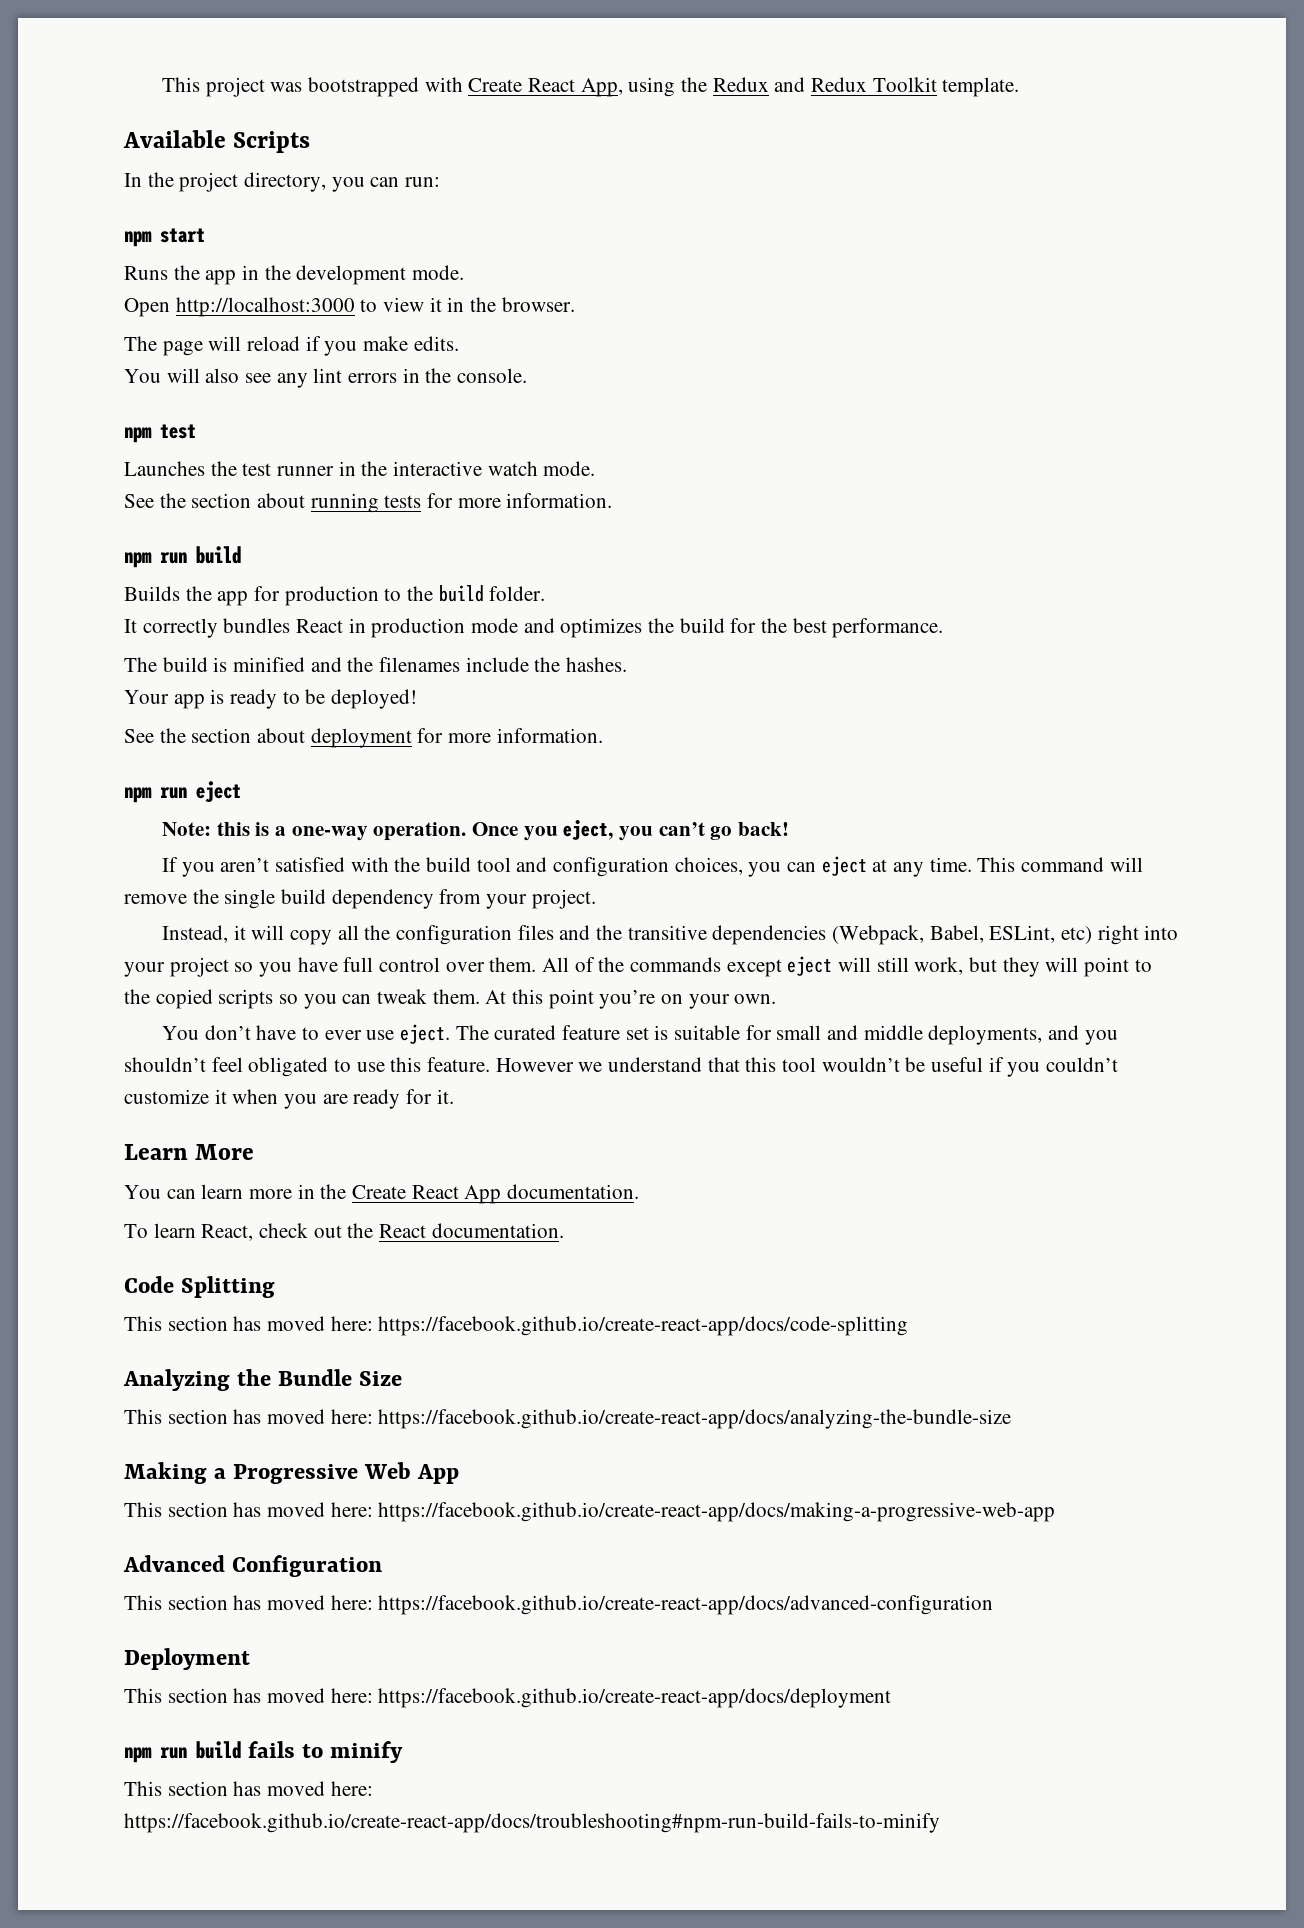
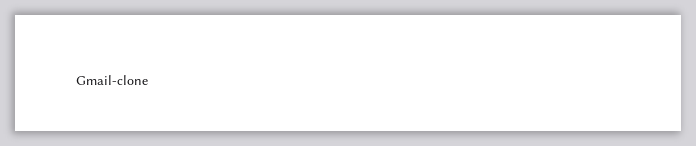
[161,77,1020,97] [123,130,311,153] [124,172,441,192] [124,228,205,247] [124,265,465,285] [124,297,575,317] [124,336,459,356] [124,368,528,388] [124,424,196,443] [124,461,596,476] [124,493,613,513] [124,546,241,568] [124,585,546,606] [124,618,944,638] [124,657,628,672] [124,689,418,709] [124,728,603,748] [124,781,241,803] [161,820,790,841] [161,856,1143,877] [124,889,596,909] [161,925,1179,945] [124,956,1152,977] [124,989,777,1009] [161,1024,1118,1045] [124,1057,1119,1077] [124,1089,454,1109] [124,1144,255,1160] [124,1184,640,1204] [124,1223,564,1241] [124,1276,275,1298] [124,1316,909,1336] [123,1369,402,1391] [124,1409,1012,1429] [124,1462,459,1484] [124,1502,1056,1522] [123,1555,382,1577] [124,1595,994,1615] [124,1648,250,1670] [124,1688,892,1708] [124,1741,403,1763] [124,1781,373,1796] [124,1813,940,1833] This project was bootstrapped with Create React App, using the Redux and Redux Toolkit template. // Available Scripts // In the project directory, you can run: // npm start // Runs the app in the development mode. // Open http://localhost:3000 to view it in the browser. // The page will reload if you make edits. // You will also see any lint errors in the console. // npm test // Launches the test runner in the interactive watch mode. // See the section about running tests for more information. // npm run build // Builds the app for production to the build folder. // It correctly bundles React in production mode and optimizes the build for the best performance. // The build is minified and the filenames include the hashes. // Your app is ready to be deployed! // See the section about deployment for more information. // npm run eject // Note: this is a one-way operation. Once you eject, you can’t go back! // If you aren’t satisfied with the build tool and configuration choices, you can eject at any time. This command will remove the single build dependency from your project. // Instead, it will copy all the configuration files and the transitive dependencies (Webpack, Babel, ESLint, etc) right into your project so you have full control over them. All of the commands except eject will still work, but they will point to the copied scripts so you can tweak them. At this point you’re on your own. // You don’t have to ever use eject. The curated feature set is suitable for small and middle deployments, and you shouldn’t feel obligated to use this feature. However we understand that this tool wouldn’t be useful if you couldn’t customize it when you are ready for it. // Learn More // You can learn more in the Create React App documentation. // To learn React, check out the React documentation. // Code Splitting // This section has moved here: https://facebook.github.io/create-react-app/docs/code-splitting // Analyzing the Bundle Size // This section has moved here: https://facebook.github.io/create-react-app/docs/analyzing-the-bundle-size // Making a Progressive Web App // This section has moved here: https://facebook.github.io/create-react-app/docs/making-a-progressive-web-app // Advanced Configuration // This section has moved here: https://facebook.github.io/create-react-app/docs/advanced-configuration // Deployment // This section has moved here: https://facebook.github.io/create-react-app/docs/deployment // npm run build fails to minify // This section has moved here: https://facebook.github.io/create-react-app/docs/troubleshooting#npm-run-build-fails-to-minify -> [76,75,148,85] Gmail-clone

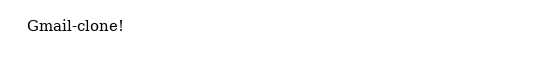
[76,75,148,85] Gmail-clone -> [27,19,124,31] Gmail-clone!

